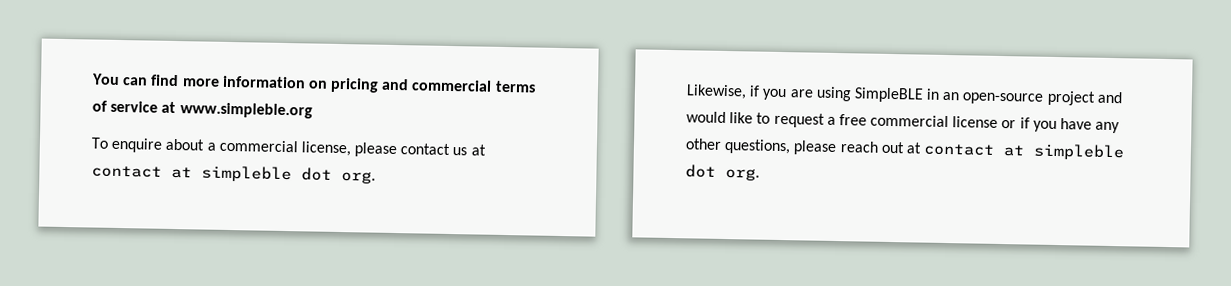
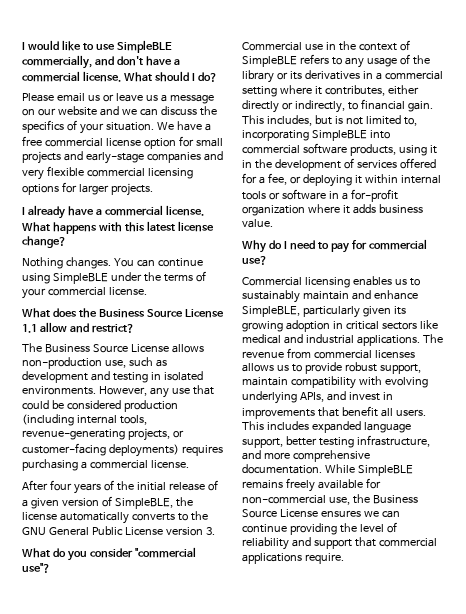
[91,73,536,93] [92,100,313,119] [91,137,486,158] [91,165,376,184] [686,84,1123,106] [686,111,1121,134] [685,138,1126,161] [685,164,760,181] You can find more information on pricing and commercial terms of service at www.simpleble.org // To enquire about a commercial license, please contact us at contact at simpleble dot org. // Likewise, if you are using SimpleBLE in an open-source project and would like to request a free commercial license or if you have any other questions, please reach out at contact at simpleble dot org. -> [22,40,172,53] [22,55,180,69] [22,71,217,82] [22,93,214,104] [22,106,217,116] [22,120,211,134] [22,136,223,149] [22,151,223,164] [22,166,193,180] [22,182,153,196] [22,205,204,219] [22,221,214,234] [22,236,66,248] [22,257,203,269] [22,271,206,284] [22,287,147,299] [22,308,224,318] [22,322,134,333] [22,343,204,353] [22,357,167,369] [22,371,203,383] [22,385,214,398] [22,400,178,412] [22,414,147,426] [22,428,184,441] [22,443,223,457] [22,459,189,471] [22,480,218,494] [22,496,193,509] [22,511,208,524] [22,526,215,536] [22,547,196,561] [22,563,50,573] [242,40,410,51] [242,54,430,68] [242,70,443,83] [242,85,419,97] [242,99,433,113] [242,115,417,126] [242,130,390,141] [242,143,437,156] [242,158,436,171] [242,173,441,187] [242,189,398,202] [242,204,423,216] [242,219,273,228] [242,239,427,253] [242,256,267,265] [242,276,420,288] [242,290,418,303] [242,306,406,318] [242,320,438,332] [242,334,443,346] [242,348,415,359] [242,362,421,374] [242,376,428,389] [242,391,393,404] [242,406,426,419] [242,421,411,433] [242,435,430,448] [242,450,370,462] [242,464,413,476] [242,478,381,492] [242,494,418,505] [242,509,400,518] [242,522,397,535] [242,537,437,550] [242,553,344,564] I would like to use SimpleBLE commercially, and don't have a commercial license. What should I do? // Please email us or leave us a message on our website and we can discuss the specifics of your situation. We have a free commercial license option for small projects and early-stage companies and very flexible commercial licensing options for larger projects. // I already have a commercial license. What happens with this latest license change? // Nothing changes. You can continue using SimpleBLE under the terms of your commercial license. // What does the Business Source License 1.1 allow and restrict? // The Business Source License allows non-production use, such as development and testing in isolated environments. However, any use that could be considered production (including internal tools, revenue-generating projects, or customer-facing deployments) requires purchasing a commercial license. // After four years of the initial release of a given version of SimpleBLE, the license automatically converts to the GNU General Public License version 3. // What do you consider "commercial use"? // Commercial use in the context of SimpleBLE refers to any usage of the library or its derivatives in a commercial setting where it contributes, either directly or indirectly, to financial gain. This includes, but is not limited to, incorporating SimpleBLE into commercial software products, using it in the development of services offered for a fee, or deploying it within internal tools or software in a for-profit organization where it adds business value. // Why do I need to pay for commercial use? // Commercial licensing enables us to sustainably maintain and enhance SimpleBLE, particularly given its growing adoption in critical sectors like medical and industrial applications. The revenue from commercial licenses allows us to provide robust support, maintain compatibility with evolving underlying APIs, and invest in improvements that benefit all users. This includes expanded language support, better testing infrastructure, and more comprehensive documentation. While SimpleBLE remains freely available for non-commercial use, the Business Source License ensures we can continue providing the level of reliability and support that commercial applications require.

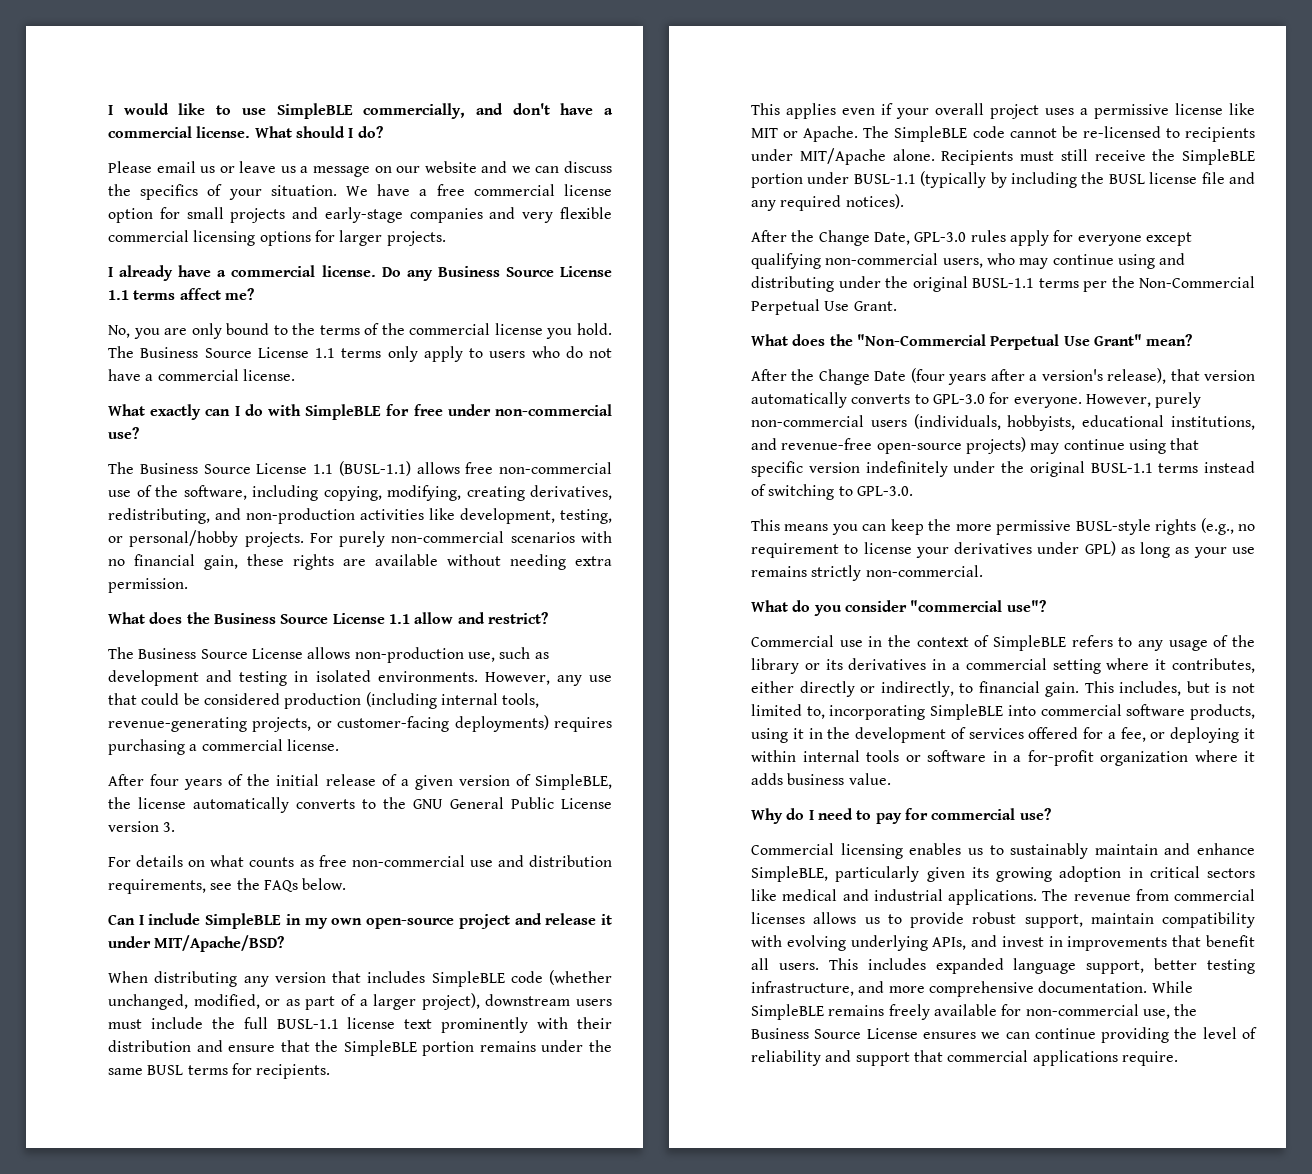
[22,221,214,234] [22,236,66,248] [22,257,203,269] [22,271,206,284] [22,287,147,299] What happens with this latest license change? // Nothing changes. You can continue using SimpleBLE under the terms of your commercial license. -> [381,266,613,281] [108,288,254,300] [108,323,613,339] [108,346,612,362] [108,369,295,381] [108,404,612,420] [108,427,139,439] [108,461,612,476] [108,485,612,501] [108,508,612,524] [108,530,612,547] [108,554,612,570] [108,578,188,593] Do any Business Source License 1.1 terms affect me? // No, you are only bound to the terms of the commercial license you hold. The Business Source License 1.1 terms only apply to users who do not have a commercial license. // What exactly can I do with SimpleBLE for free under non-commercial use? // The Business Source License 1.1 (BUSL-1.1) allows free non-commercial use of the software, including copying, modifying, creating derivatives, redistributing, and non-production activities like development, testing, or personal/hobby projects. For purely non-commercial scenarios with no financial gain, these rights are available without needing extra permission.
(215, 531) none -> [108,855,612,867] [108,878,347,894] [108,913,612,929] [108,935,285,952] [108,970,612,987] [108,993,612,1010] [108,1017,613,1033] [108,1040,612,1056] [108,1063,331,1079] [751,103,1255,119] [751,126,1255,142] [751,148,1255,165] [751,171,1255,188] [751,194,904,211] [751,230,1192,246] [751,253,1186,269] [751,276,1255,292] [751,299,897,315] [751,334,1193,350] [751,368,1255,385] [751,392,1202,408] [751,414,1255,431] [751,437,1200,454] [751,461,1255,477] [751,484,913,500] [751,518,1255,535] [751,541,1255,558] [751,565,983,581] // For details on what counts as free non-commercial use and distribution requirements, see the FAQs below. // Can I include SimpleBLE in my own open-source project and release it under MIT/Apache/BSD? // When distributing any version that includes SimpleBLE code (whether unchanged, modified, or as part of a larger project), downstream users must include the full BUSL-1.1 license text prominently with their distribution and ensure that the SimpleBLE portion remains under the same BUSL terms for recipients. // This applies even if your overall project uses a permissive license like MIT or Apache. The SimpleBLE code cannot be re-licensed to recipients under MIT/Apache alone. Recipients must still receive the SimpleBLE portion under BUSL-1.1 (typically by including the BUSL license file and any required notices). // After the Change Date, GPL-3.0 rules apply for everyone except qualifying non-commercial users, who may continue using and distributing under the original BUSL-1.1 terms per the Non-Commercial Perpetual Use Grant. // What does the "Non-Commercial Perpetual Use Grant" mean? // After the Change Date (four years after a version's release), that version automatically converts to GPL-3.0 for everyone. However, purely non-commercial users (individuals, hobbyists, educational institutions, and revenue-free open-source projects) may continue using that specific version indefinitely under the original BUSL-1.1 terms instead of switching to GPL-3.0. // This means you can keep the more permissive BUSL-style rights (e.g., no requirement to license your derivatives under GPL) as long as your use remains strictly non-commercial.

